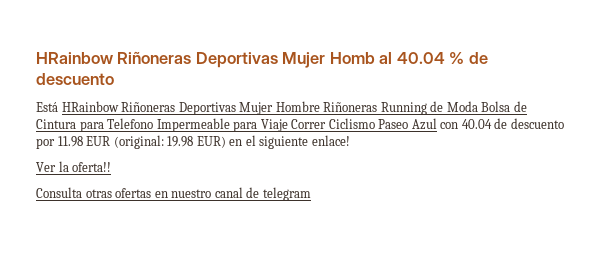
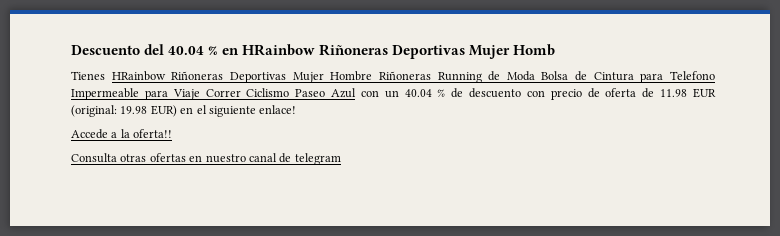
(36, 58) none -> [71,44,240,55] Descuento del 40.04 % en
[379,52,488,64] [36,73,114,85] [36,102,58,112] al 40.04 % de descuento // Está -> [71,71,105,80] // Tienes
[461,118,564,129] [36,138,55,149] 40.04 de descuento por -> [384,88,655,100] un 40.04 % de descuento con precio de oferta de
[36,162,56,172] Ver -> [71,129,118,139] Accede a

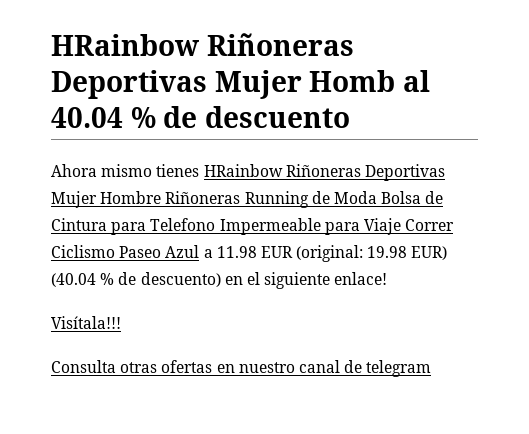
[71,44,240,55] Descuento del 40.04 % en -> (51, 45) none
[71,71,105,80] // Tienes -> [402,70,430,92] [51,106,350,128] [51,164,200,177] al 40.04 % de descuento // Ahora mismo tienes
[360,88,655,100] con un 40.04 % de descuento con precio de oferta de -> [203,249,213,258] a
(177, 111) none -> [51,272,221,287] (40.04 % de descuento)
[71,129,173,139] Accede a la oferta!! -> [51,316,121,329] Visítala!!!

